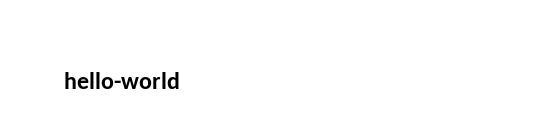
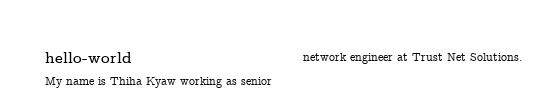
(180, 80) none -> [45,76,272,88] [303,53,522,64] // My name is Thiha Kyaw working as senior network engineer at Trust Net Solutions.

